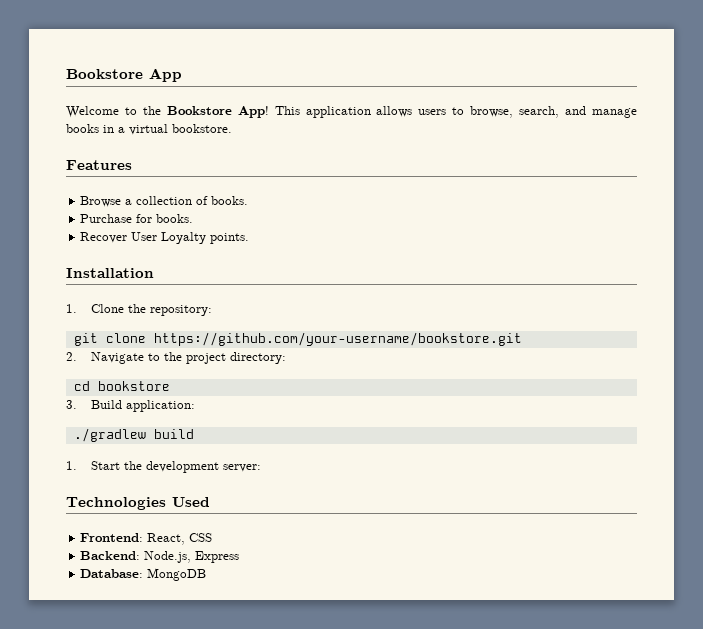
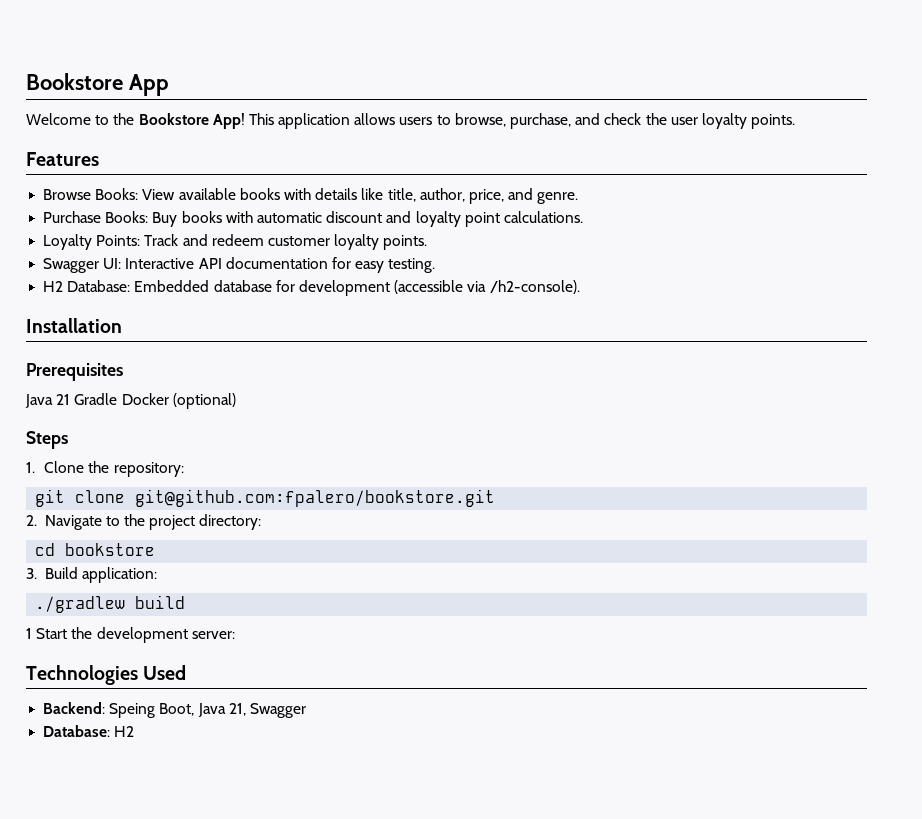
[519,106,637,118] [66,124,232,135] [66,160,132,170] [80,196,249,207] [80,214,194,223] [80,232,250,244] [66,268,154,278] search, and manage books in a virtual bookstore. // Features // Browse a collection of books. // Purchase for books. // Recover User Loyalty points. // Installation -> [510,113,796,129] [26,152,99,166] [43,188,579,204] [43,211,583,227] [43,234,428,250] [43,257,436,273] [43,280,580,296] [26,318,122,333] [26,363,123,381] [25,393,236,409] [26,431,68,449] purchase, and check the user loyalty points. // Features // Browse Books: View available books with details like title, author, price, and genre. // Purchase Books: Buy books with automatic discount and loyalty point calculations. // Loyalty Points: Track and redeem customer loyalty points. // Swagger UI: Interactive API documentation for easy testing. // H2 Database: Embedded database for development (accessible via /h2-console). // Installation // Prerequisites // Java 21 Gradle Docker (optional) // Steps
[153,332,522,346] https://github.com/your-username/bookstore.git -> [135,489,496,507] git@github.com:fpalero/bookstore.git
[66,461,77,470] 1. -> [26,628,32,639] 1
[80,533,213,545] [80,551,240,563] [80,568,207,581] Frontend: React, CSS // Backend: Node.js, Express // Database: MongoDB -> [43,702,306,718] [43,725,135,737] Backend: Speing Boot, Java 21, Swagger // Database: H2

